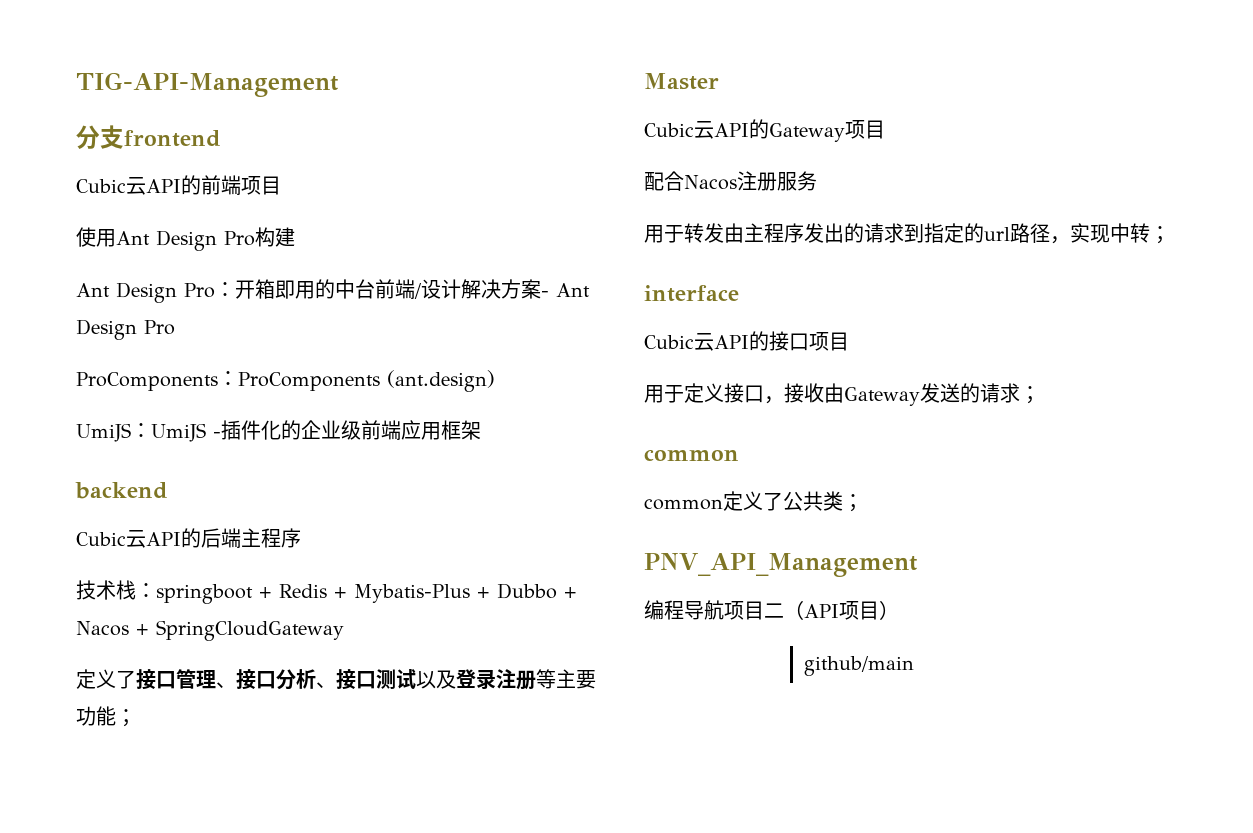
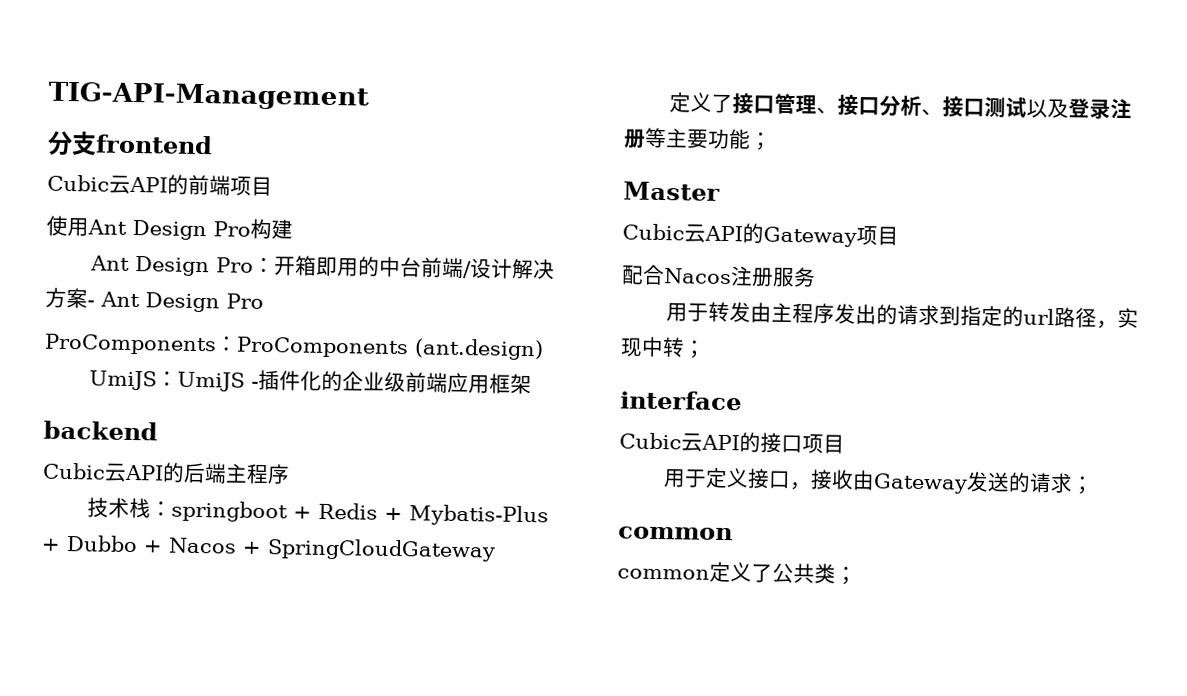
[644,553,918,577] [644,600,899,620] [803,656,914,676] // PNV_API_Management // 编程导航项目二（API项目） // github/main -> (857, 576) none

